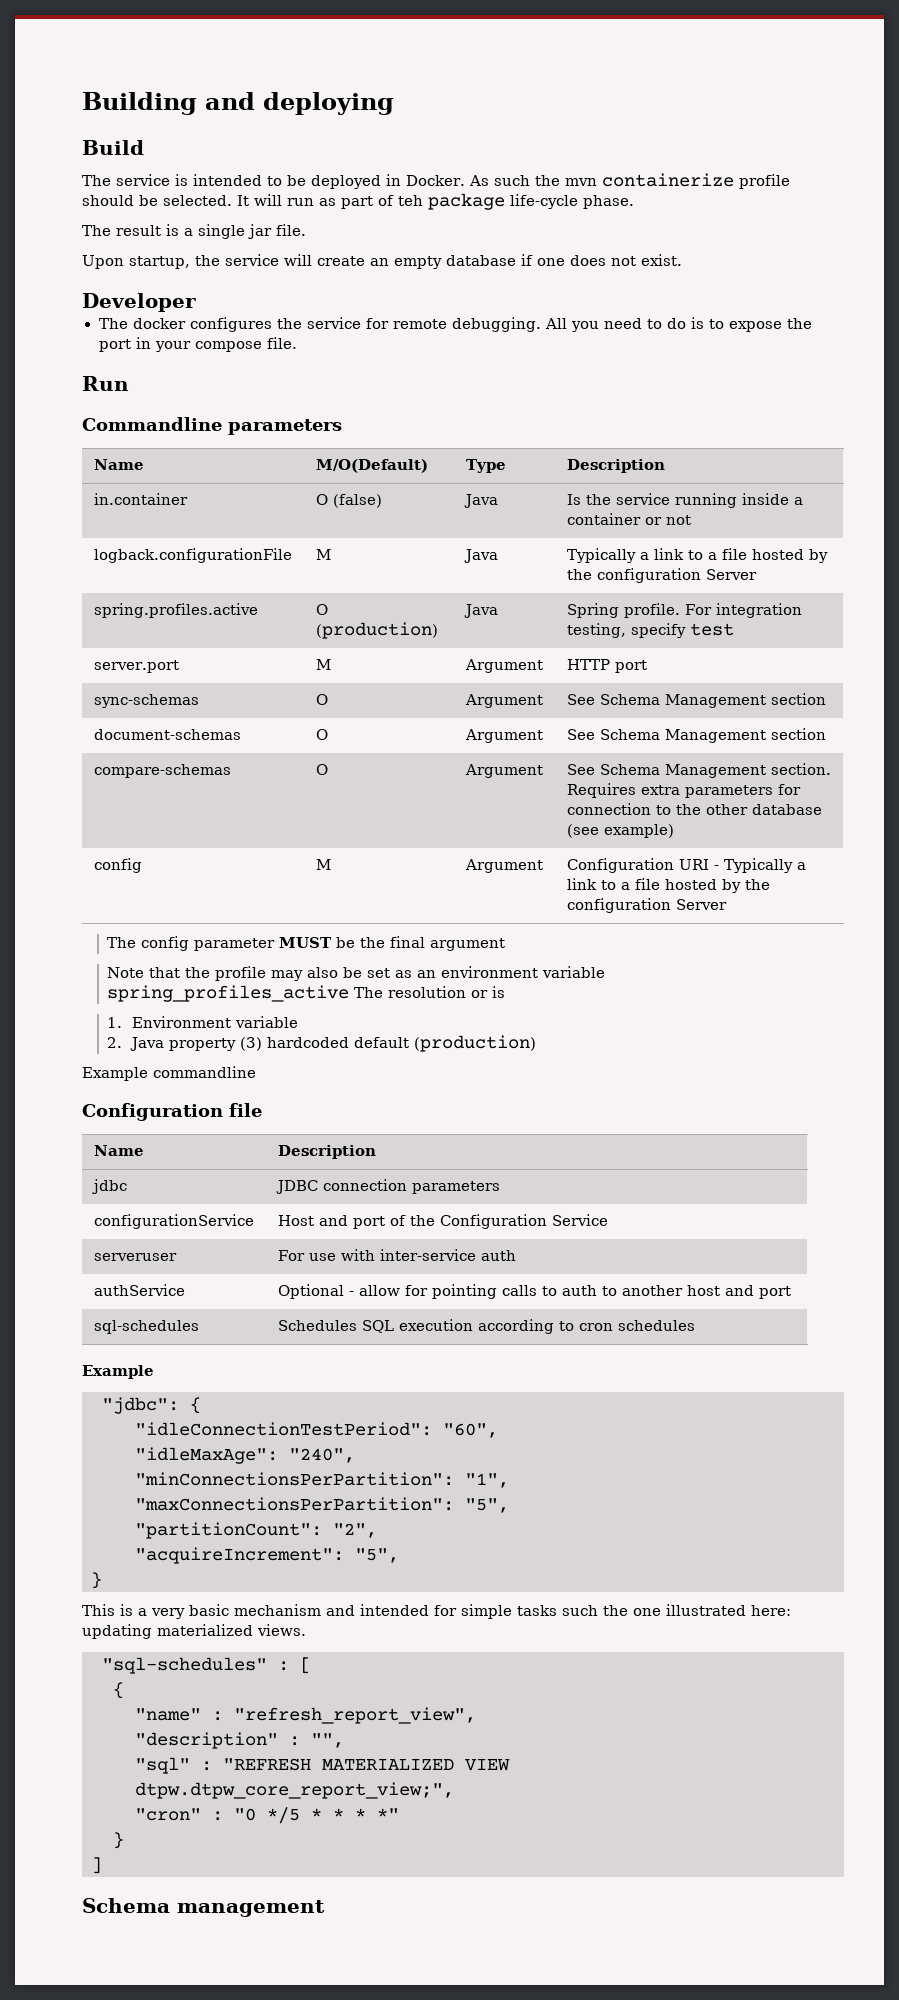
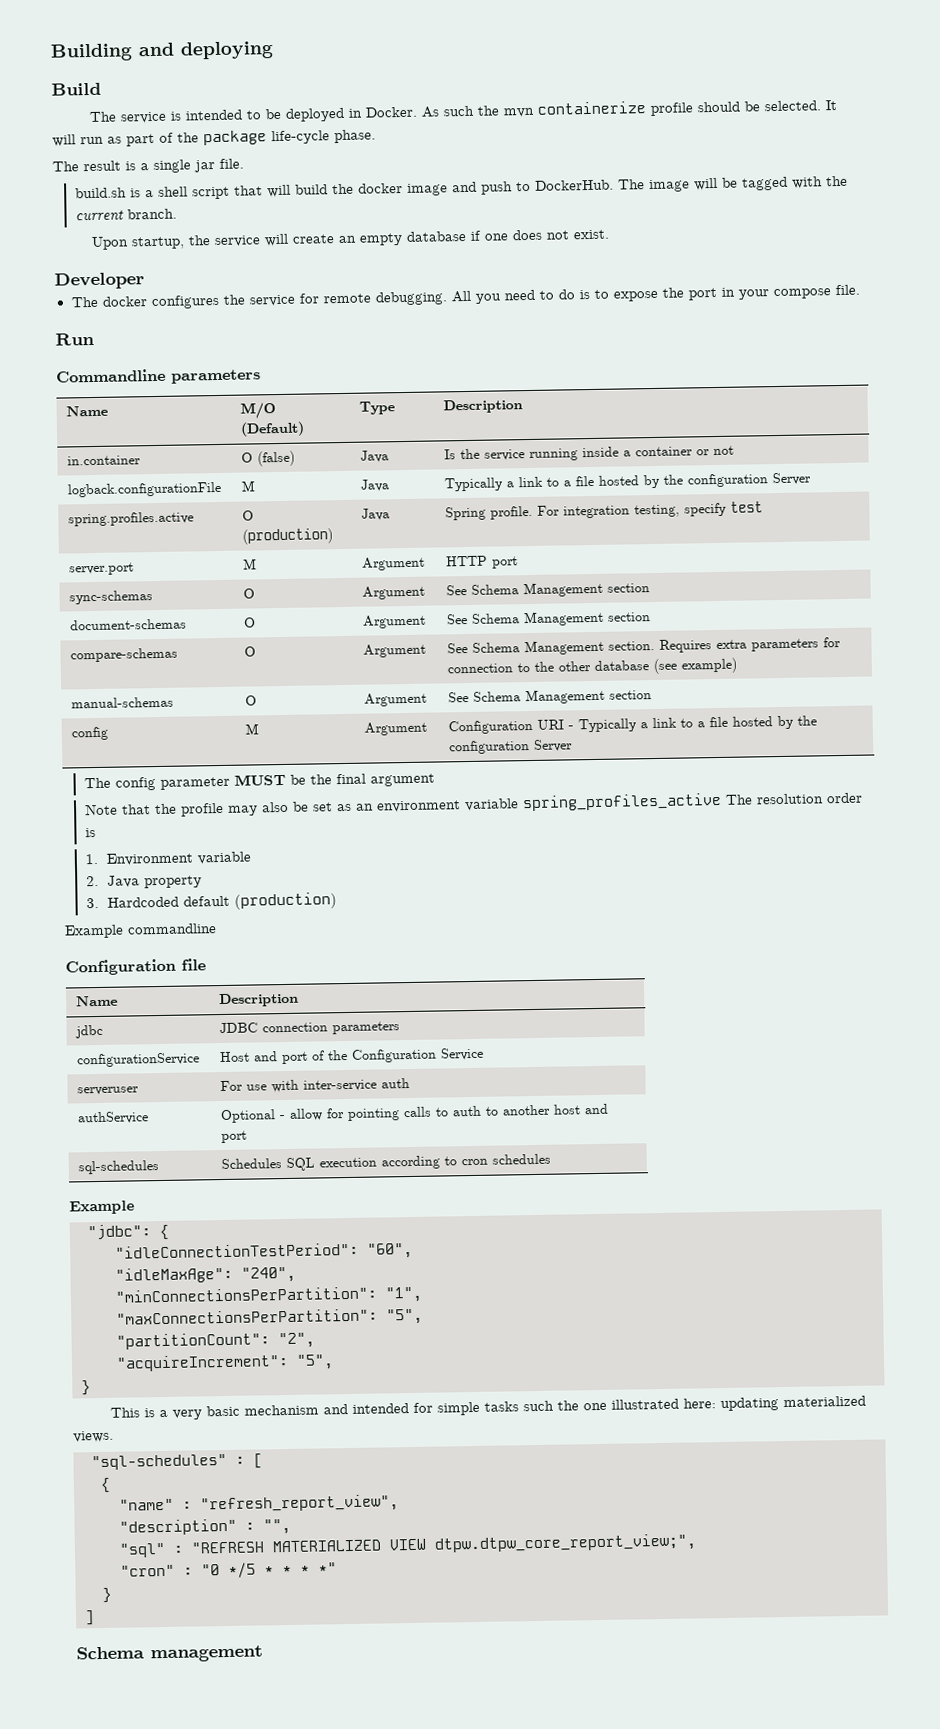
[398,195,423,206] teh -> [177,132,199,143] the
(306, 230) none -> [74,175,848,200] [74,208,177,222] // build.sh is a shell script that will build the docker image and push to DockerHub. The image will be tagged with the current branch.
[315,459,428,473] M/O(Default) -> [240,402,277,419] [240,421,306,437] M/O (Default)
(674, 831) none -> [71,696,175,709] [245,695,258,706] [364,692,428,707] [448,688,653,705] // manual-schemas | O | Argument | See Schema Management section
[471,990,489,998] or -> [825,792,863,804] order
[240,1037,350,1051] (3) hardcoded -> [85,896,180,909] // 3. Hardcoded

